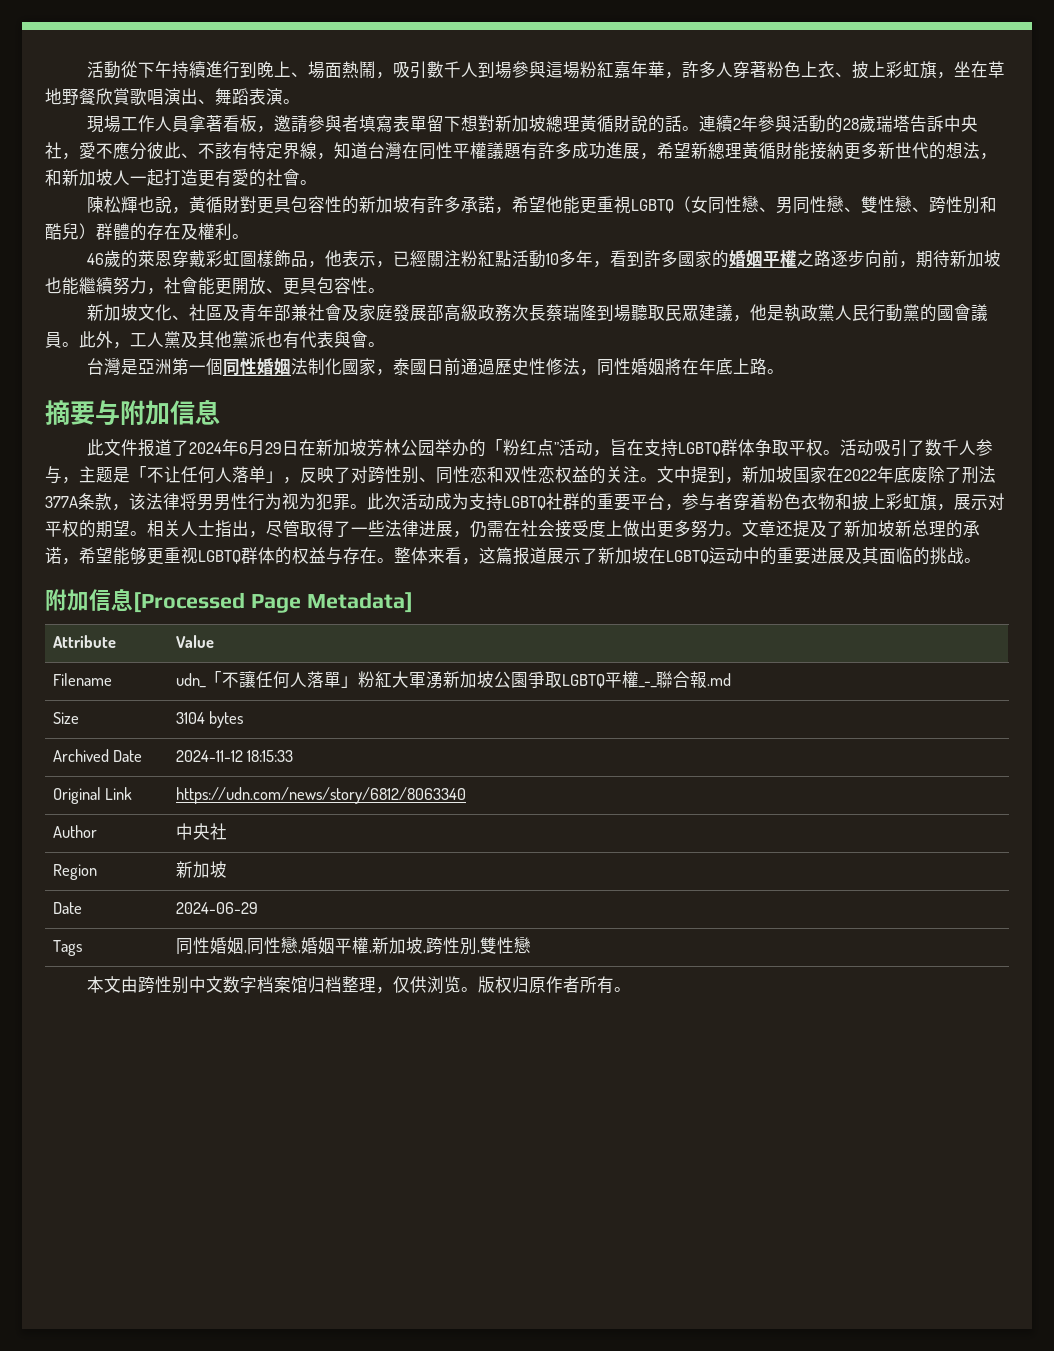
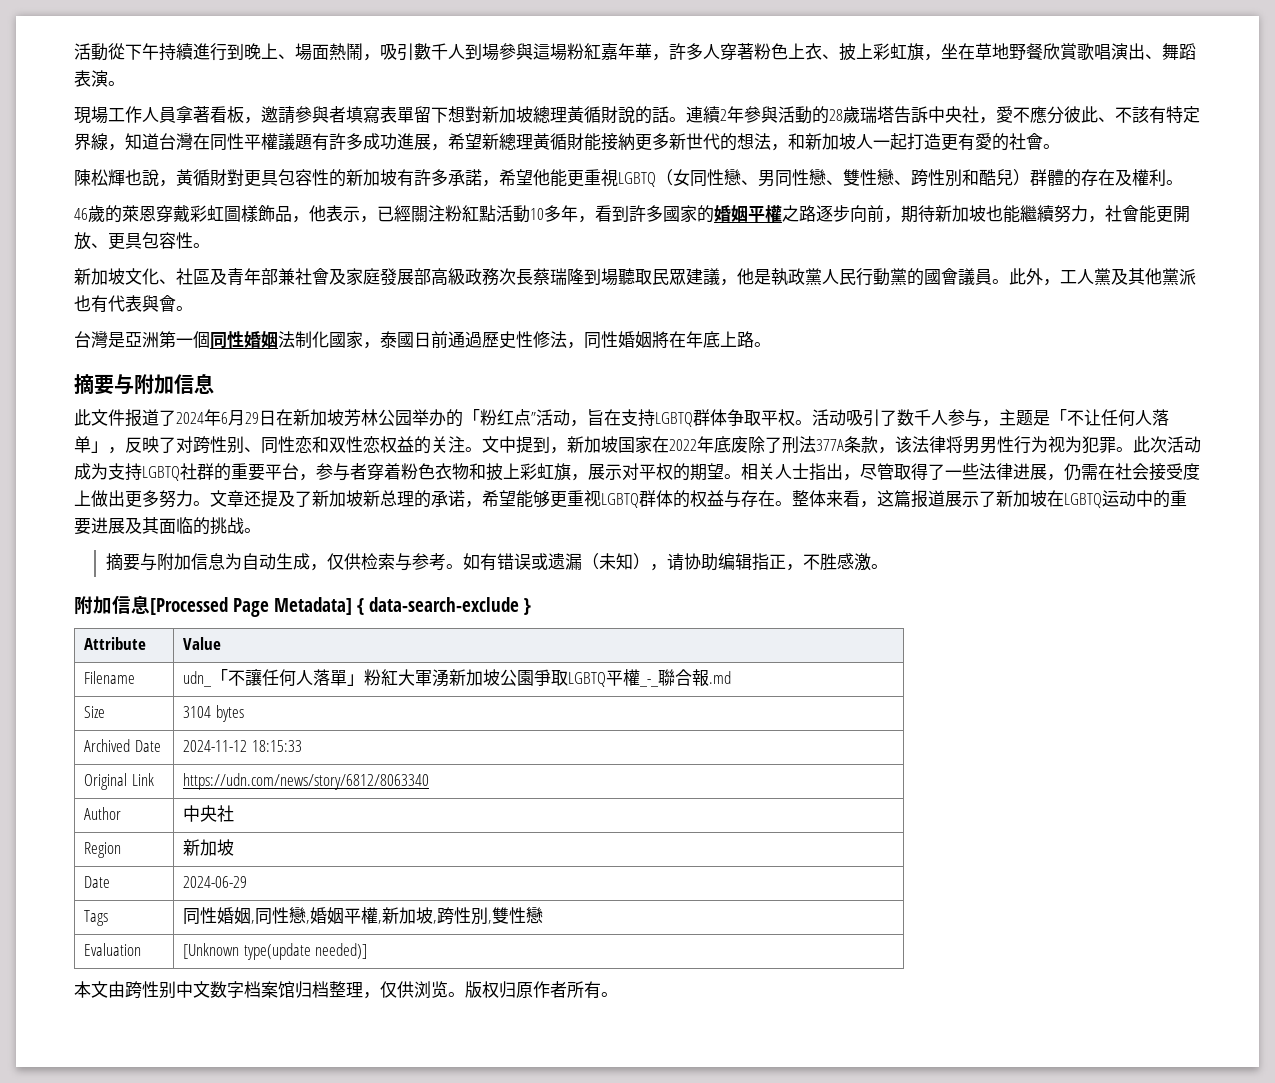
(981, 560) none -> [105,553,888,571] // 摘要与附加信息为自动生成，仅供检索与参考。如有错误或遗漏（未知），请协助编辑指正，不胜感激。
(413, 602) none -> [357,597,531,615] { data-search-exclude }
(531, 945) none -> [84,943,142,956] [183,943,368,960] // Evaluation | [Unknown type(update needed)]

